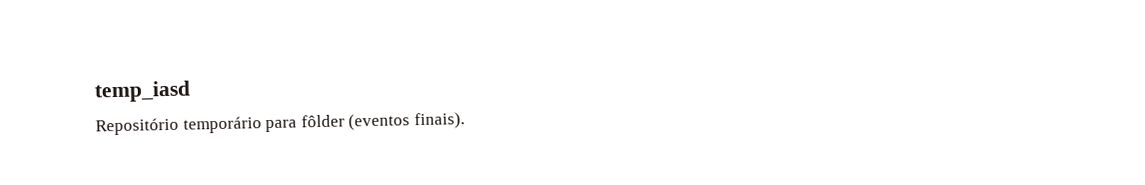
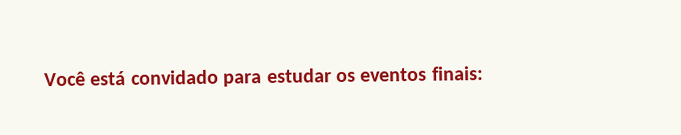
[94,80,191,103] [95,112,465,136] temp_iasd // Repositório temporário para fôlder (eventos finais). -> [44,65,484,87] Você está convidado para estudar os eventos finais:

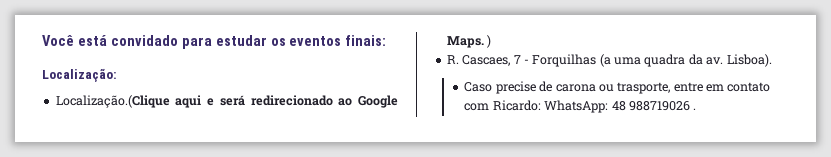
(484, 73) none -> [42,68,117,82] [55,95,398,108] [446,35,492,48] [446,54,772,67] [464,81,771,94] [464,100,697,113] // Localização: // Localização.(Clique aqui e será redirecionado ao Google Maps. ) // R. Cascaes, 7 - Forquilhas (a uma quadra da av. Lisboa). // Caso precise de carona ou trasporte, entre em contato com Ricardo: WhatsApp: 48 988719026 .

